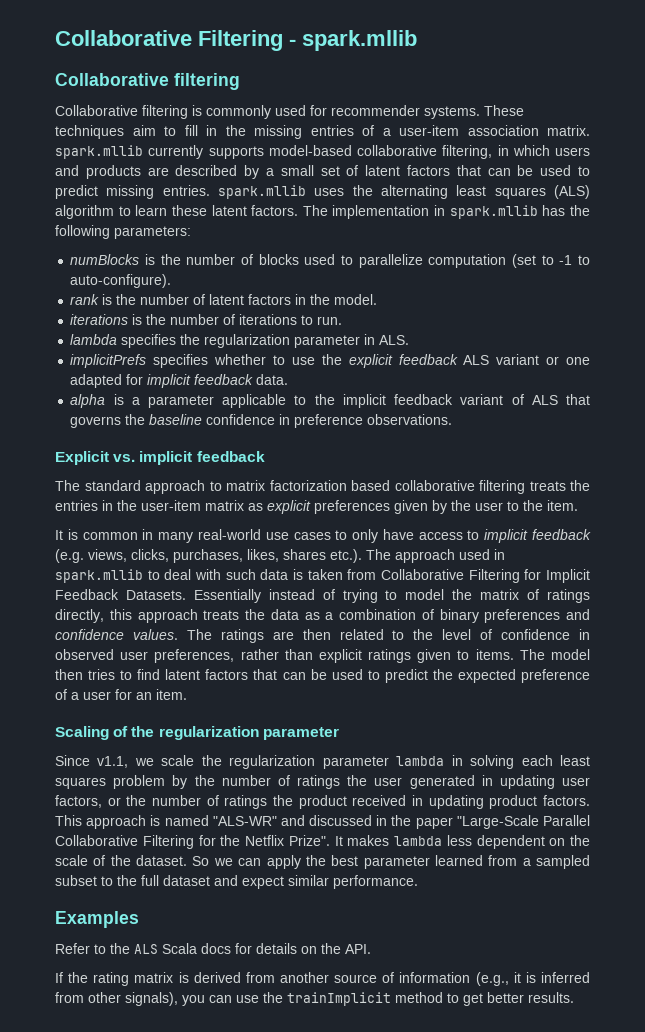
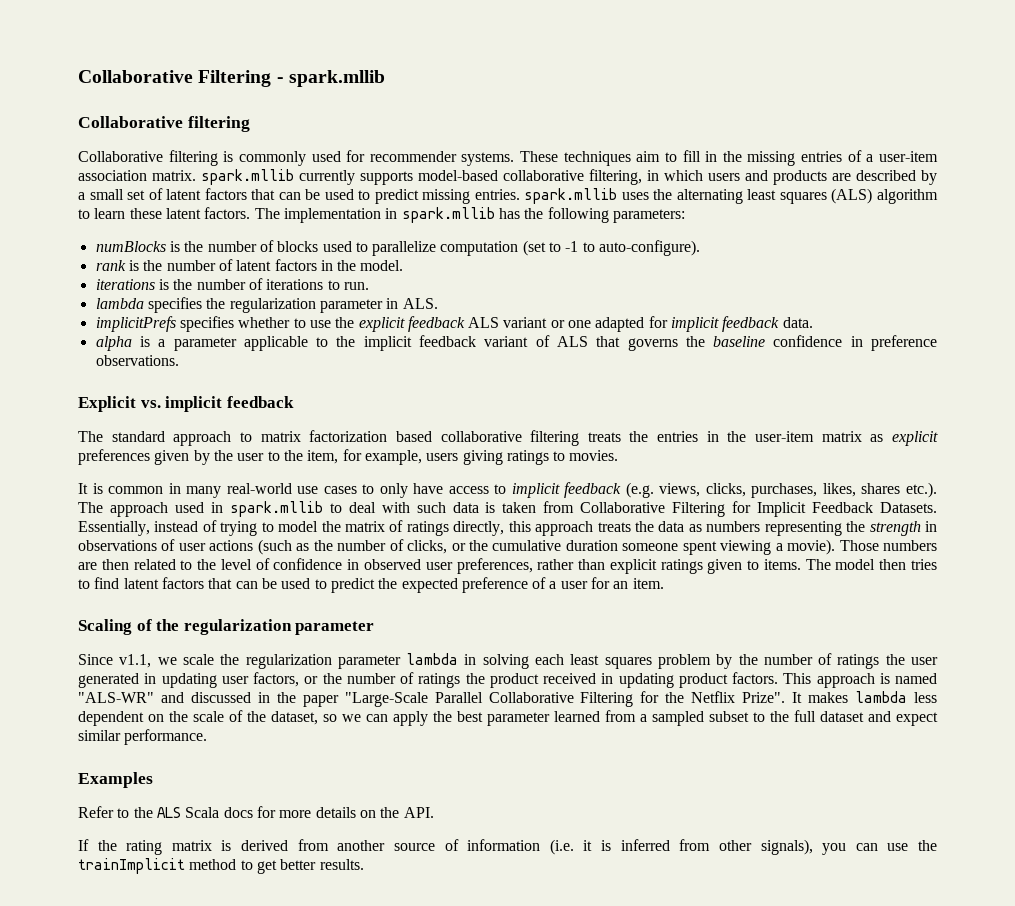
[547,500,578,511] item. -> [307,449,619,465] item, for example, users giving ratings to movies.
[193,589,261,603] Essentially -> [78,521,150,536] Essentially,
[325,609,590,623] [55,629,264,643] a combination of binary preferences and confidence values. The ratings -> [706,521,938,536] [78,539,938,555] numbers representing the strength in observations of user actions (such as the number of clicks, or the cumulative duration someone spent viewing a movie). Those numbers
[136,855,210,866] dataset. So -> [271,711,337,725] dataset, so
(252, 948) none -> [279,810,312,818] more
[475,972,509,986] (e.g., -> [549,839,574,855] (i.e.

